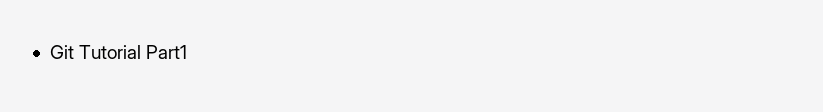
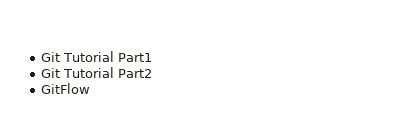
(188, 52) none -> [40,67,152,78] [40,83,90,94] // Git Tutorial Part2 // GitFlow

